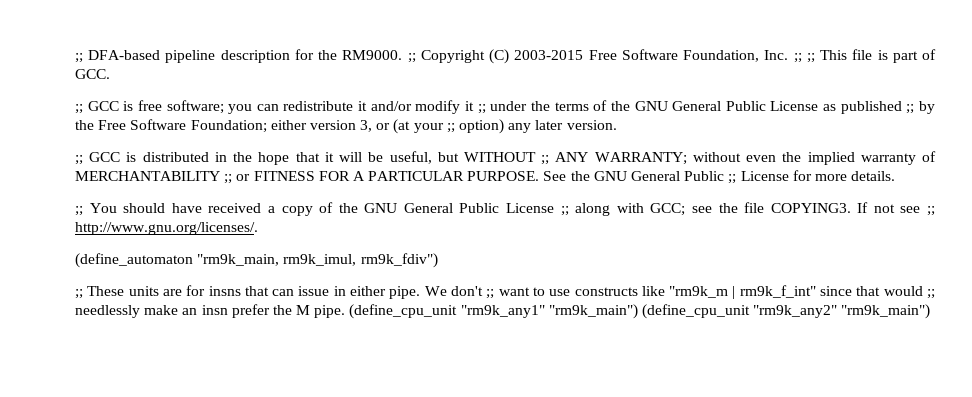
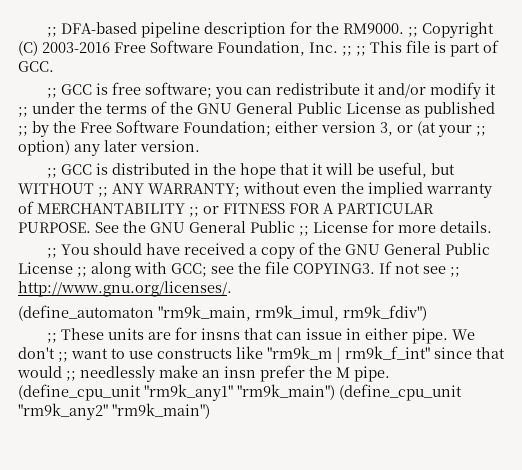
[514,50,584,60] 2003-2015 -> [42,42,110,53] 2003-2016

